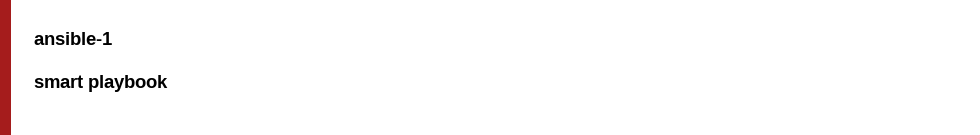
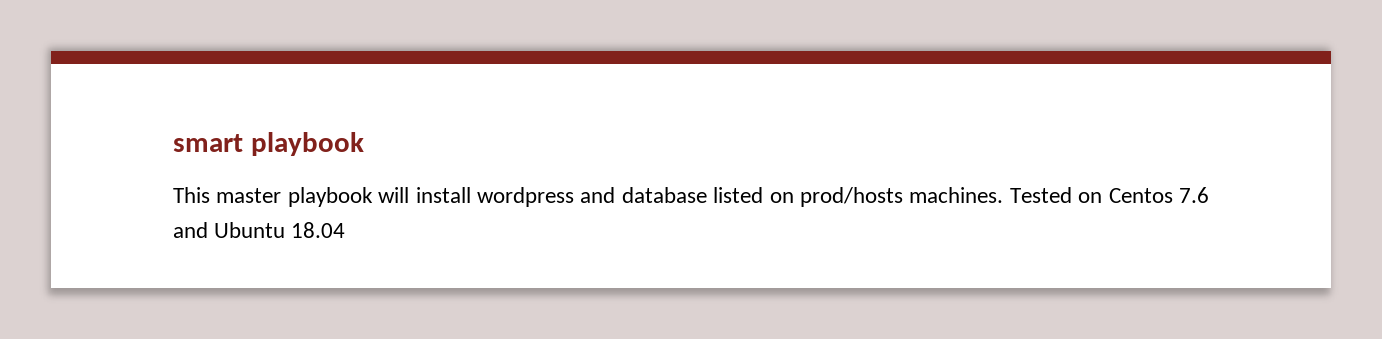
[34,32,112,45] ansible-1 // -> (173, 143) none
(168, 83) none -> [173,187,1209,207] [173,222,346,238] // This master playbook will install wordpress and database listed on prod/hosts machines. Tested on Centos 7.6 and Ubuntu 18.04

